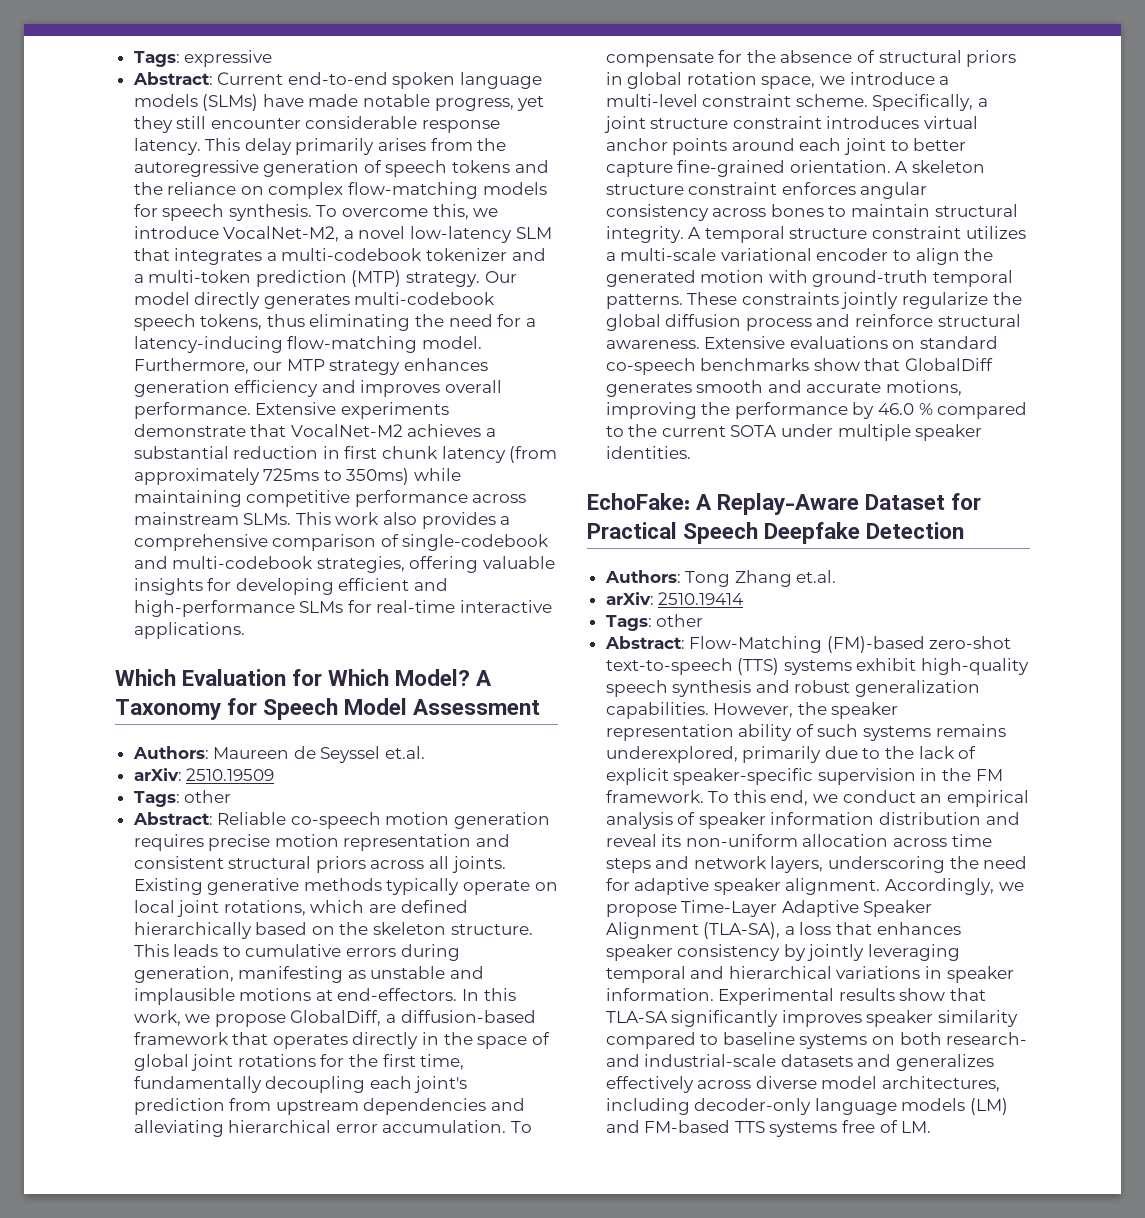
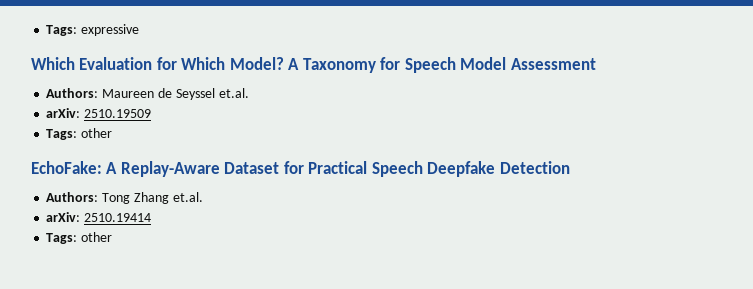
[132,72,543,89] [133,94,545,111] [133,116,501,133] [133,138,507,155] [133,160,549,177] [133,182,547,199] [133,204,499,221] [133,226,552,243] [133,248,546,265] [133,270,517,287] [133,292,496,309] [133,314,536,331] [133,336,482,353] [133,358,489,375] [133,380,503,397] [133,402,449,419] [133,424,497,437] [133,446,558,463] [133,468,462,485] [133,490,527,507] [133,512,511,529] [133,534,550,551] [133,556,556,573] [133,578,449,595] [133,600,553,617] [133,622,245,639] // Abstract: Current end-to-end spoken language models (SLMs) have made notable progress, yet they still encounter considerable response latency. This delay primarily arises from the autoregressive generation of speech tokens and the reliance on complex flow-matching models for speech synthesis. To overcome this, we introduce VocalNet-M2, a novel low-latency SLM that integrates a multi-codebook tokenizer and a multi-token prediction (MTP) strategy. Our model directly generates multi-codebook speech tokens, thus eliminating the need for a latency-inducing flow-matching model. Furthermore, our MTP strategy enhances generation efficiency and improves overall performance. Extensive experiments demonstrate that VocalNet-M2 achieves a substantial reduction in first chunk latency (from approximately 725ms to 350ms) while maintaining competitive performance across mainstream SLMs. This work also provides a comprehensive comparison of single-codebook and multi-codebook strategies, offering valuable insights for developing efficient and high-performance SLMs for real-time interactive applications. -> (140, 30) none
[132,812,551,829] [133,834,511,851] [133,856,506,873] [133,878,558,895] [133,900,468,917] [133,922,533,939] [133,944,460,961] [133,966,485,983] [133,988,516,1005] [133,1010,536,1027] [133,1032,550,1049] [133,1054,465,1071] [133,1076,468,1093] [133,1098,526,1115] [133,1120,533,1137] [605,50,1017,67] [605,72,950,89] [605,94,989,111] [603,116,979,133] [605,138,967,155] [605,160,986,177] [605,182,928,199] [605,204,1018,221] [605,226,1026,243] [605,248,994,265] [605,270,1014,287] [605,292,1022,309] [605,314,1021,331] [605,336,999,349] [605,358,994,375] [605,380,963,397] [605,402,1028,419] [605,424,983,441] [605,446,691,459] // Abstract: Reliable co-speech motion generation requires precise motion representation and consistent structural priors across all joints. Existing generative methods typically operate on local joint rotations, which are defined hierarchically based on the skeleton structure. This leads to cumulative errors during generation, manifesting as unstable and implausible motions at end-effectors. In this work, we propose GlobalDiff, a diffusion-based framework that operates directly in the space of global joint rotations for the first time, fundamentally decoupling each joint's prediction from upstream dependencies and alleviating hierarchical error accumulation. To compensate for the absence of structural priors in global rotation space, we introduce a multi-level constraint scheme. Specifically, a joint structure constraint introduces virtual anchor points around each joint to better capture fine-grained orientation. A skeleton structure constraint enforces angular consistency across bones to maintain structural integrity. A temporal structure constraint utilizes a multi-scale variational encoder to align the generated motion with ground-truth temporal patterns. These constraints jointly regularize the global diffusion process and reinforce structural awareness. Extensive evaluations on standard co-speech benchmarks show that GlobalDiff generates smooth and accurate motions, improving the performance by 46.0 % compared to the current SOTA under multiple speaker identities. -> (113, 133) none
[604,636,1012,653] [605,658,1030,675] [605,680,981,697] [605,702,899,719] [605,724,1006,741] [605,746,977,763] [605,768,1003,785] [605,790,1029,807] [605,812,1020,829] [605,834,992,847] [605,856,1028,873] [605,878,1024,895] [605,900,933,917] [605,922,961,939] [605,944,961,961] [605,966,1014,983] [605,988,987,1005] [605,1010,1019,1027] [605,1032,1028,1049] [605,1054,995,1071] [605,1076,1001,1093] [605,1098,1009,1115] [605,1120,932,1137] // Abstract: Flow-Matching (FM)-based zero-shot text-to-speech (TTS) systems exhibit high-quality speech synthesis and robust generalization capabilities. However, the speaker representation ability of such systems remains underexplored, primarily due to the lack of explicit speaker-specific supervision in the FM framework. To this end, we conduct an empirical analysis of speaker information distribution and reveal its non-uniform allocation across time steps and network layers, underscoring the need for adaptive speaker alignment. Accordingly, we propose Time-Layer Adaptive Speaker Alignment (TLA-SA), a loss that enhances speaker consistency by jointly leveraging temporal and hierarchical variations in speaker information. Experimental results show that TLA-SA significantly improves speaker similarity compared to baseline systems on both research- and industrial-scale datasets and generalizes effectively across diverse model architectures, including decoder-only language models (LM) and FM-based TTS systems free of LM. -> (113, 237) none

